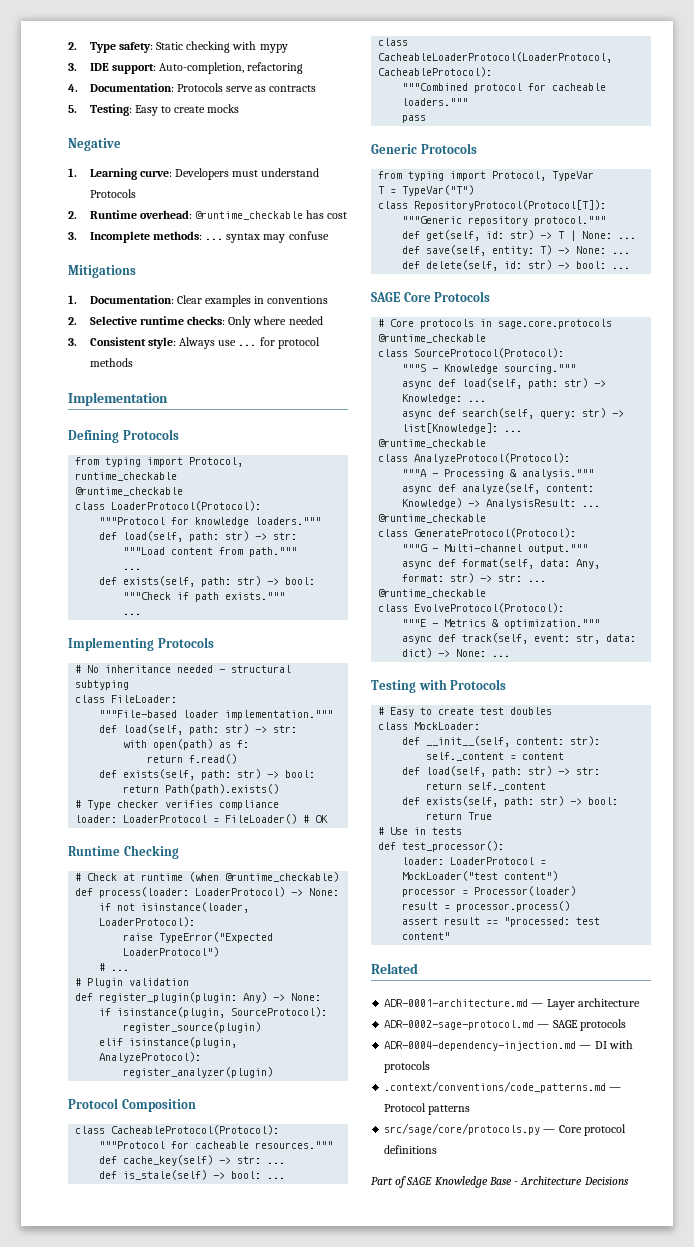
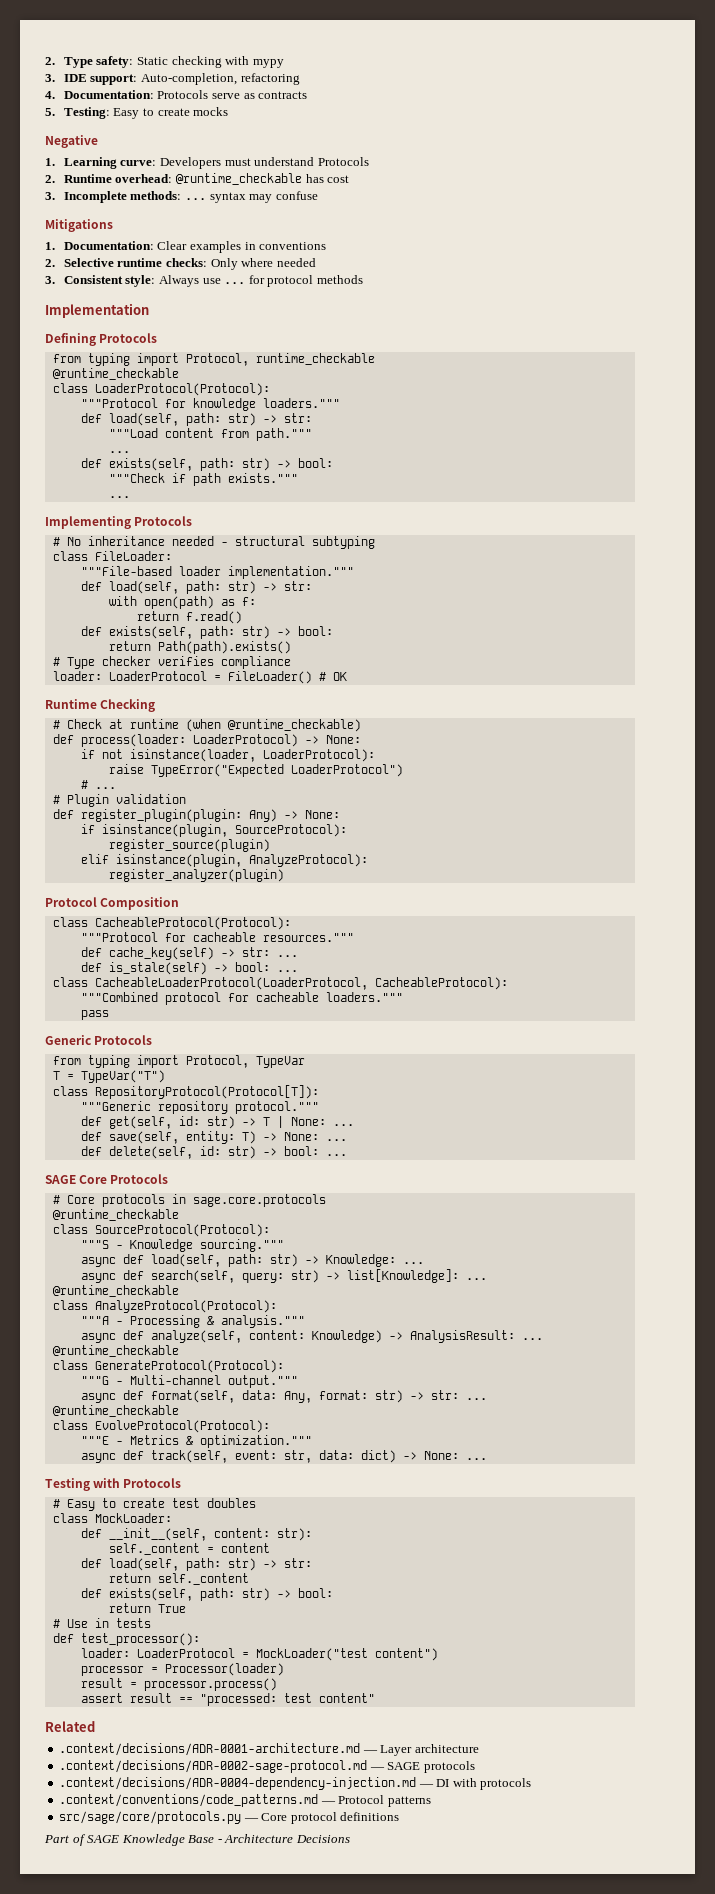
[384,999,529,1007] ADR-0001-architecture.md -> [59,1743,361,1756] .context/decisions/ADR-0001-architecture.md
[384,1020,535,1030] ADR-0002-sage-protocol.md -> [59,1760,368,1773] .context/decisions/ADR-0002-sage-protocol.md
[384,1041,577,1051] ADR-0004-dependency-injection.md -> [59,1777,417,1790] .context/decisions/ADR-0004-dependency-injection.md

